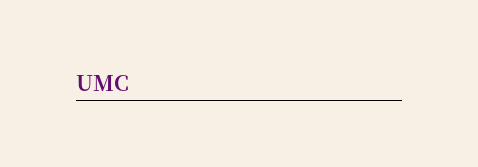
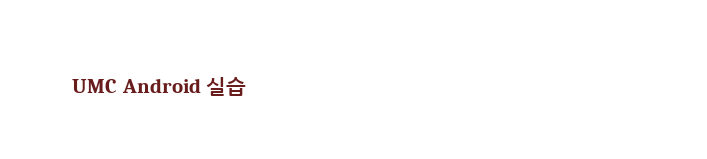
(129, 83) none -> [121,77,247,96] Android 실습

